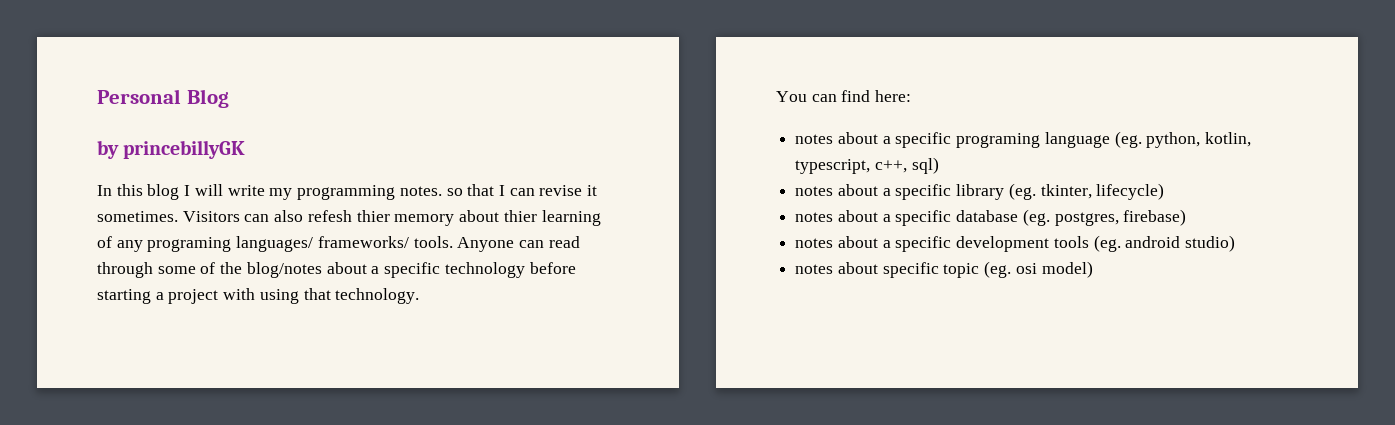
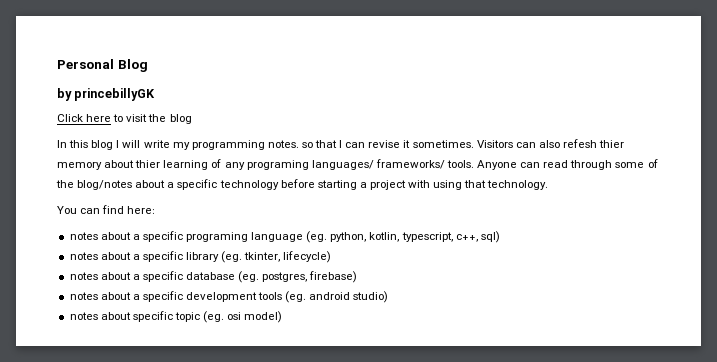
(246, 149) none -> [57,114,192,124] // Click here to visit the blog

